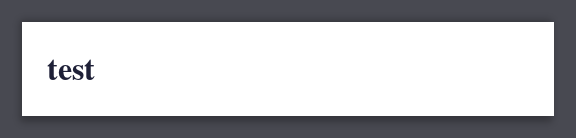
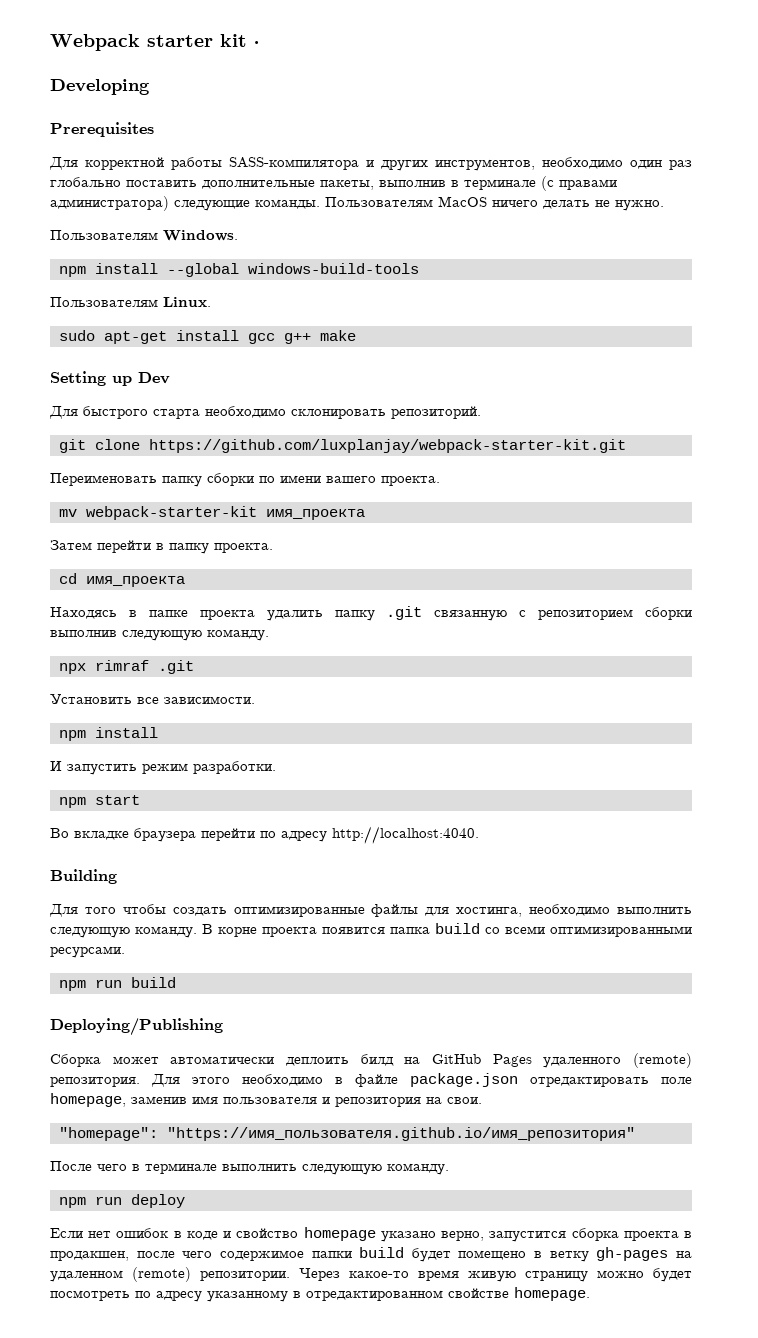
[47,59,95,80] test -> [50,34,259,51] [50,79,150,95] [50,122,154,137] [49,157,692,171] [50,176,617,191] [50,196,664,211] [50,230,238,241] [59,263,419,277] [50,297,211,307] [59,330,356,344] [50,371,170,386] [49,406,481,419] [59,439,626,453] [50,473,440,487] [59,506,365,520] [50,540,273,554] [59,573,185,587] [50,606,692,621] [50,629,269,641] [59,660,194,674] [50,694,255,704] [59,727,158,741] [50,761,276,775] [59,795,140,808] [50,826,479,844] [50,869,117,884] [49,904,693,917] [50,923,692,938] [50,946,125,958] [59,977,176,991] [50,1018,223,1036] [50,1053,693,1068] [50,1073,692,1087] [50,1093,482,1107] [59,1127,635,1141] [50,1161,449,1175] [59,1194,185,1208] [50,1227,693,1242] [50,1247,692,1262] [50,1267,692,1282] [50,1287,590,1302] Webpack starter kit · // Developing // Prerequisites // Для корректной работы SASS-компилятора и других инструментов, необходимо один раз глобально поставить дополнительные пакеты, выполнив в терминале (с правами администратора) следующие команды. Пользователям MacOS ничего делать не нужно. // Пользователям Windows. // npm install --global windows-build-tools // Пользователям Linux. // sudo apt-get install gcc g++ make // Setting up Dev // Для быстрого старта необходимо склонировать репозиторий. // git clone https://github.com/luxplanjay/webpack-starter-kit.git // Переименовать папку сборки по имени вашего проекта. // mv webpack-starter-kit имя_проекта // Затем перейти в папку проекта. // cd имя_проекта // Находясь в папке проекта удалить папку .git связанную с репозиторием сборки выполнив следующую команду. // npx rimraf .git // Установить все зависимости. // npm install // И запустить режим разработки. // npm start // Во вкладке браузера перейти по адресу http://localhost:4040. // Building // Для того чтобы создать оптимизированные файлы для хостинга, необходимо выполнить следующую команду. В корне проекта появится папка build со всеми оптимизированными ресурсами. // npm run build // Deploying/Publishing // Сборка может автоматически деплоить билд на GitHub Pages удаленного (remote) репозитория. Для этого необходимо в файле package.json отредактировать поле homepage, заменив имя пользователя и репозитория на свои. // "homepage": "https://имя_пользователя.github.io/имя_репозитория" // После чего в терминале выполнить следующую команду. // npm run deploy // Если нет ошибок в коде и свойство homepage указано верно, запустится сборка проекта в продакшен, после чего содержимое папки build будет помещено в ветку gh-pages на удаленном (remote) репозитории. Через какое-то время живую страницу можно будет посмотреть по адресу указанному в отредактированном свойстве homepage.

